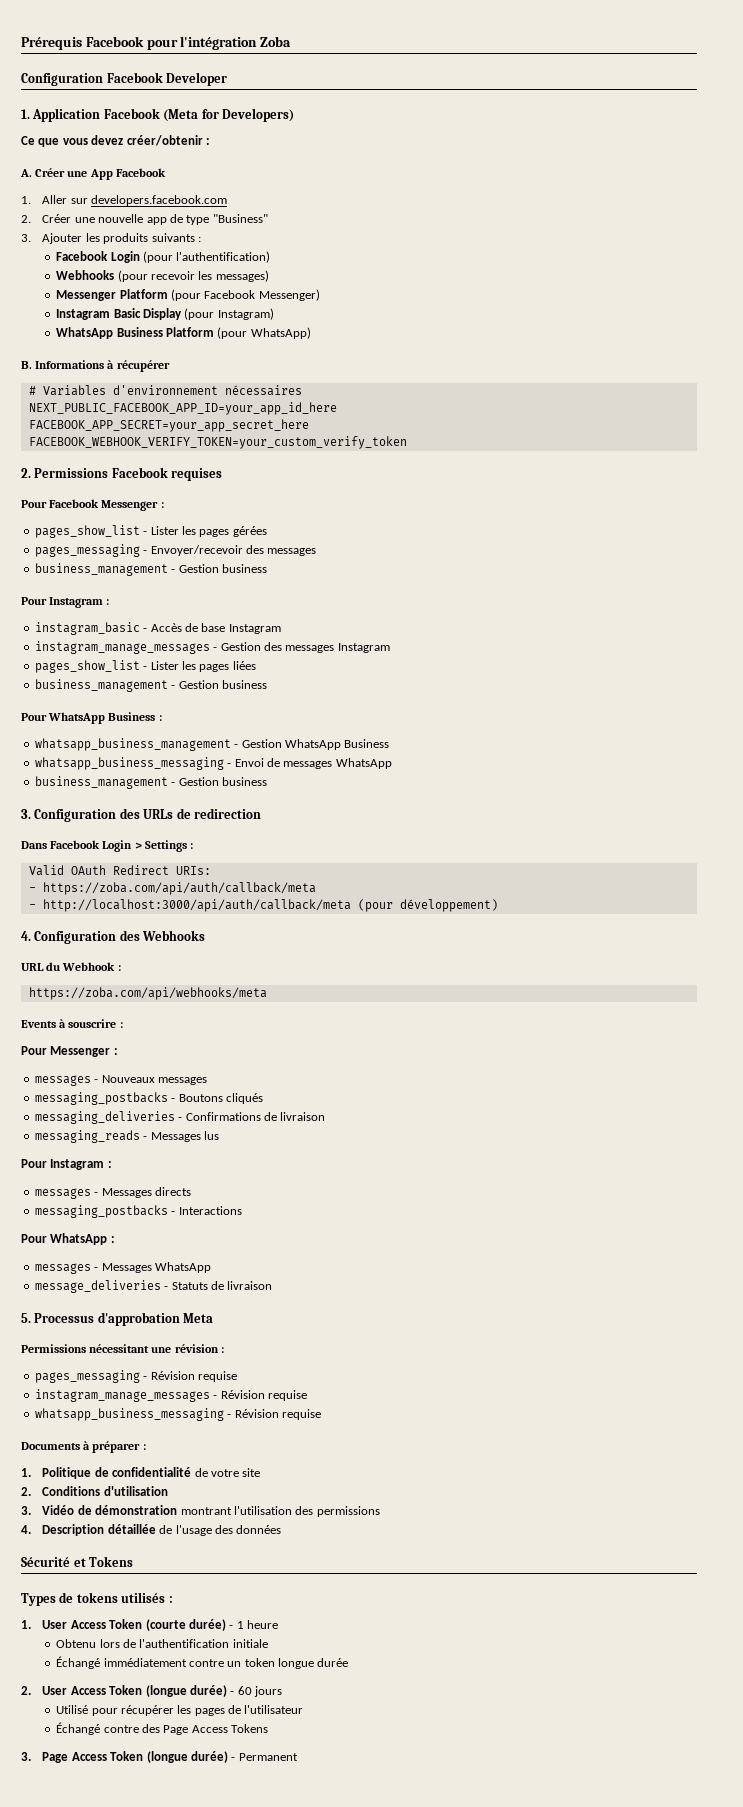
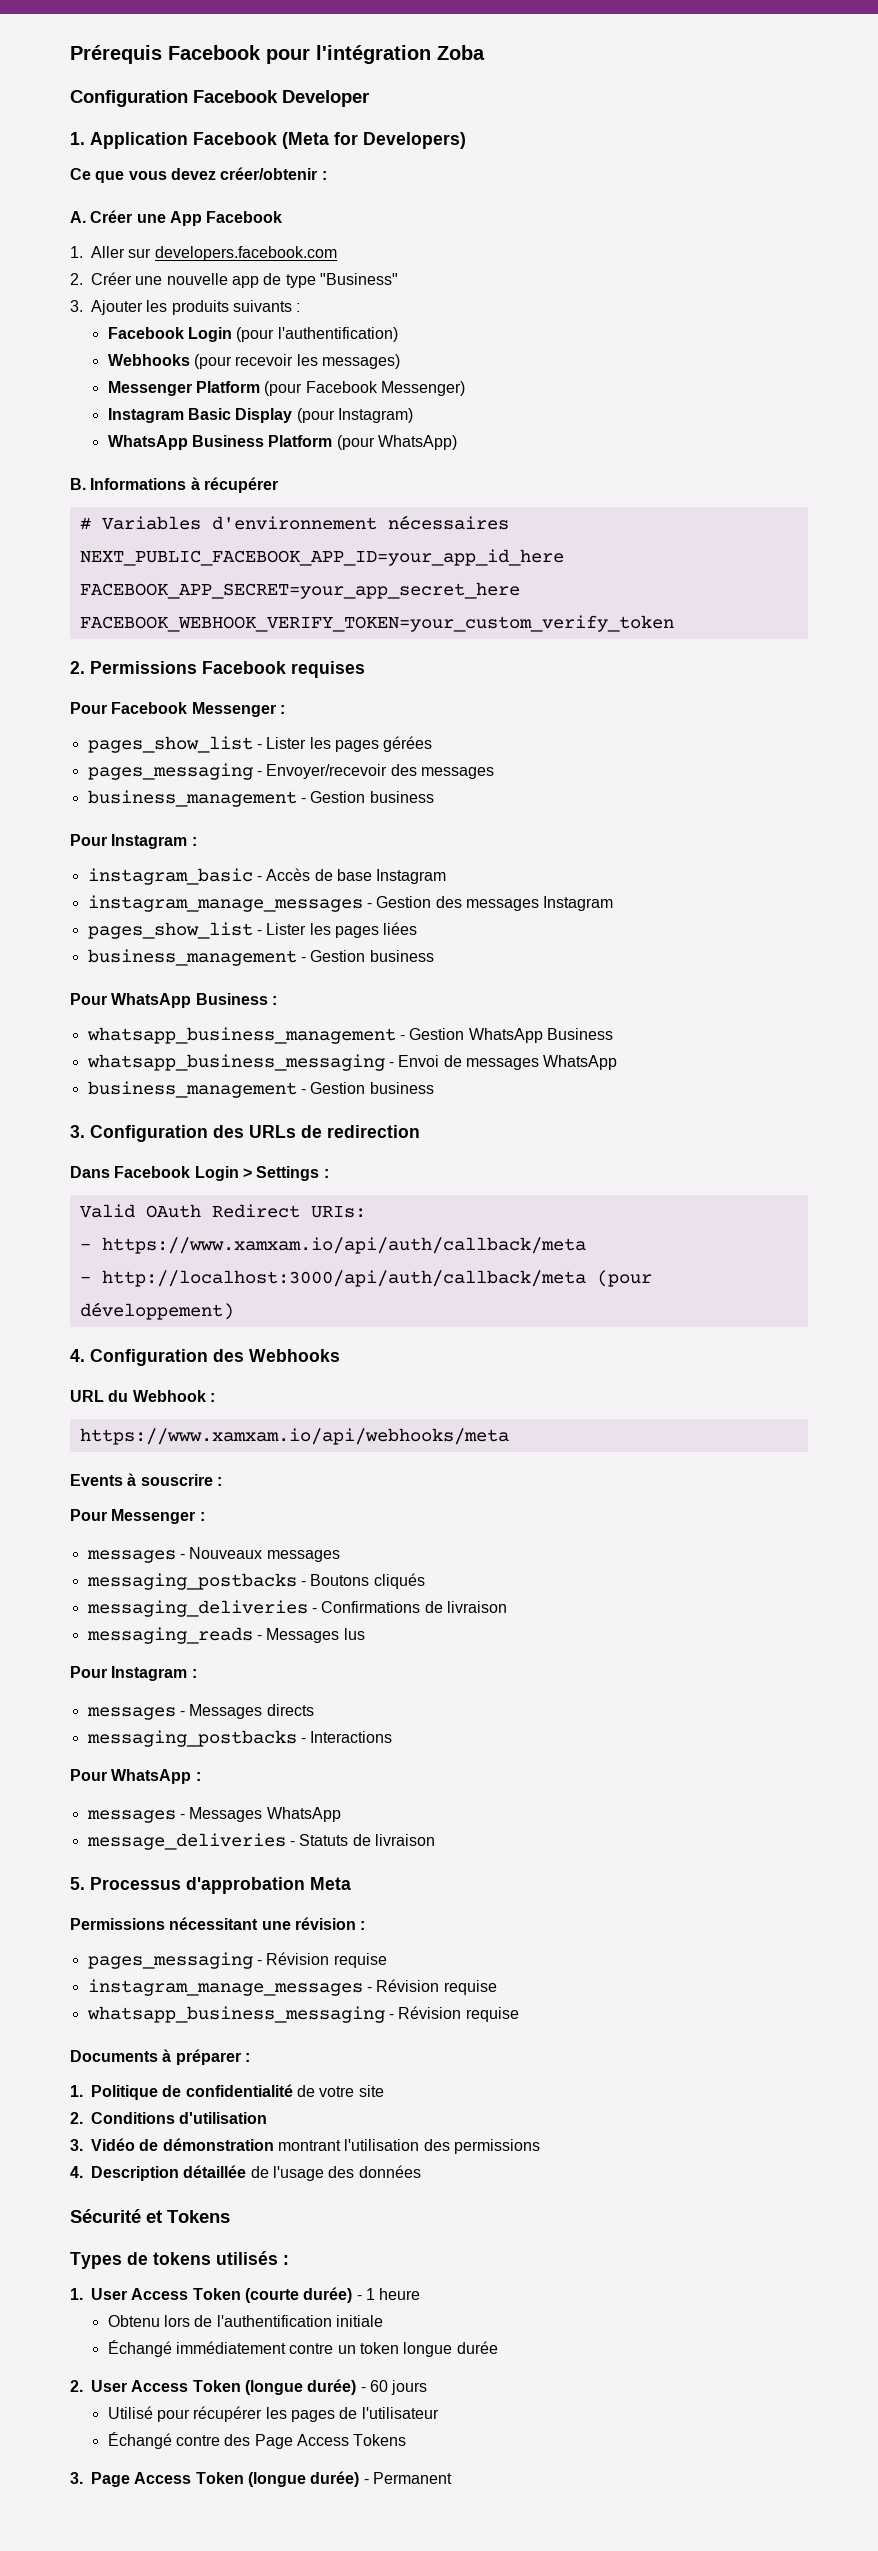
[42,882,316,895] https://zoba.com/api/auth/callback/meta -> [101,1237,586,1254] https://www.xamxam.io/api/auth/callback/meta
[28,987,267,1000] https://zoba.com/api/webhooks/meta -> [79,1428,509,1445] https://www.xamxam.io/api/webhooks/meta

